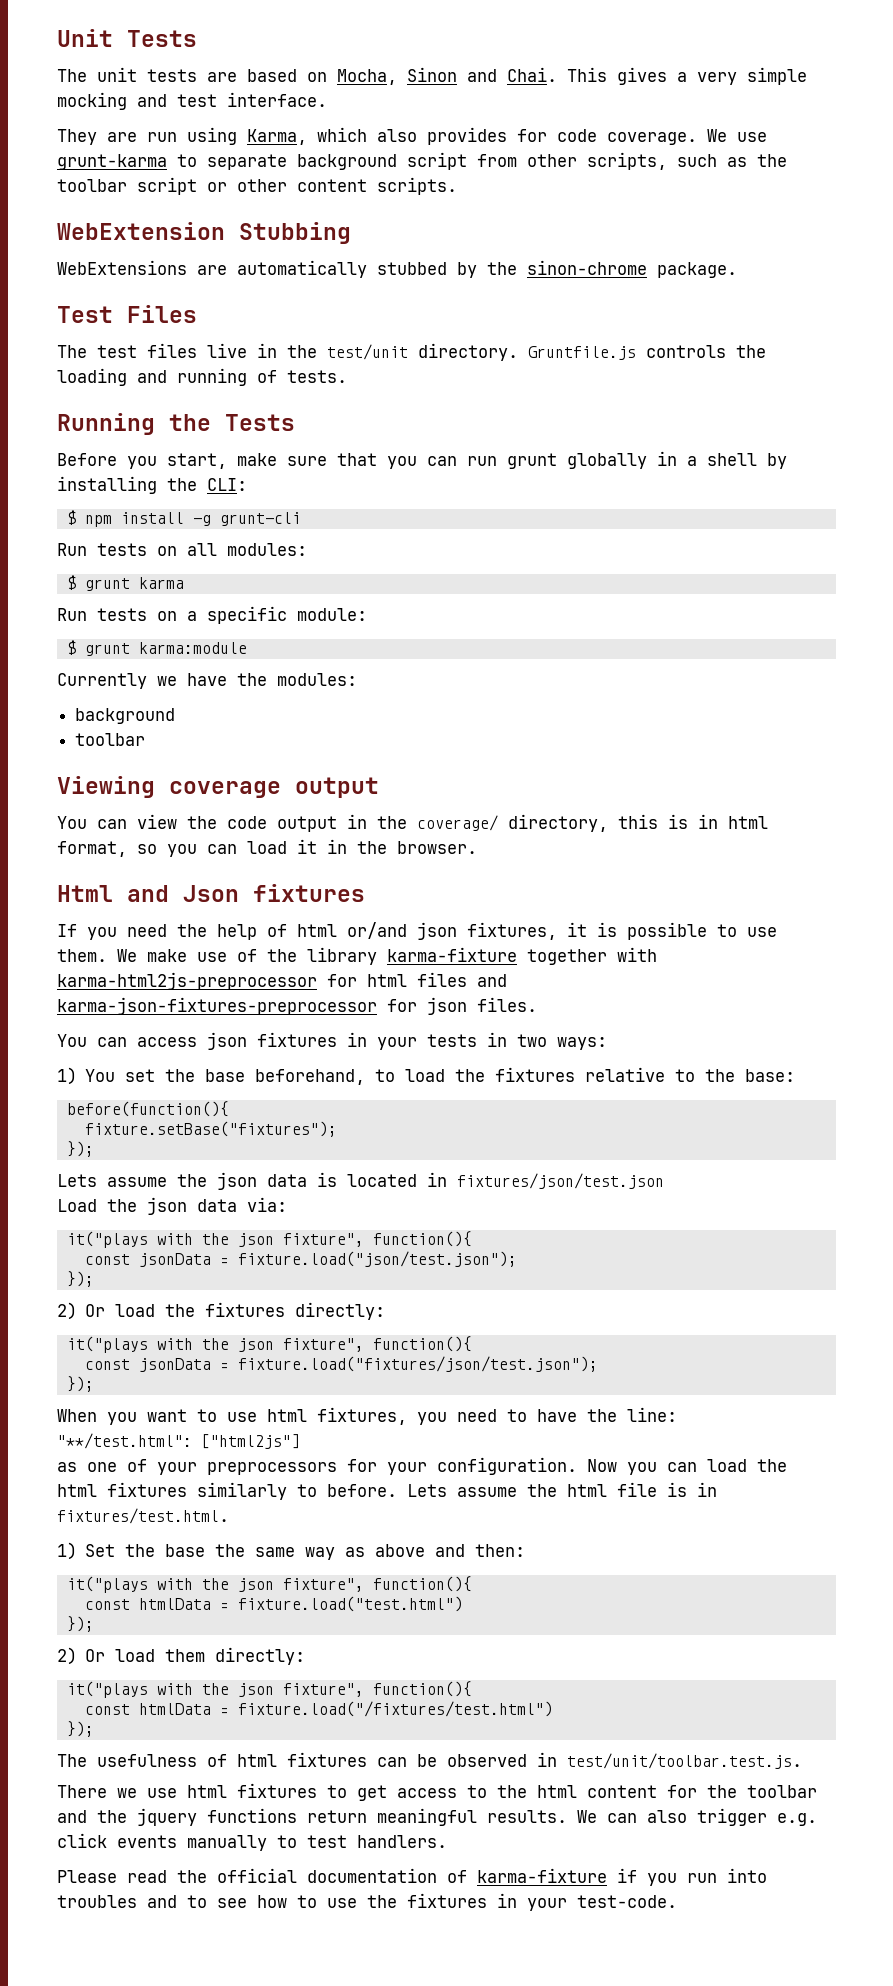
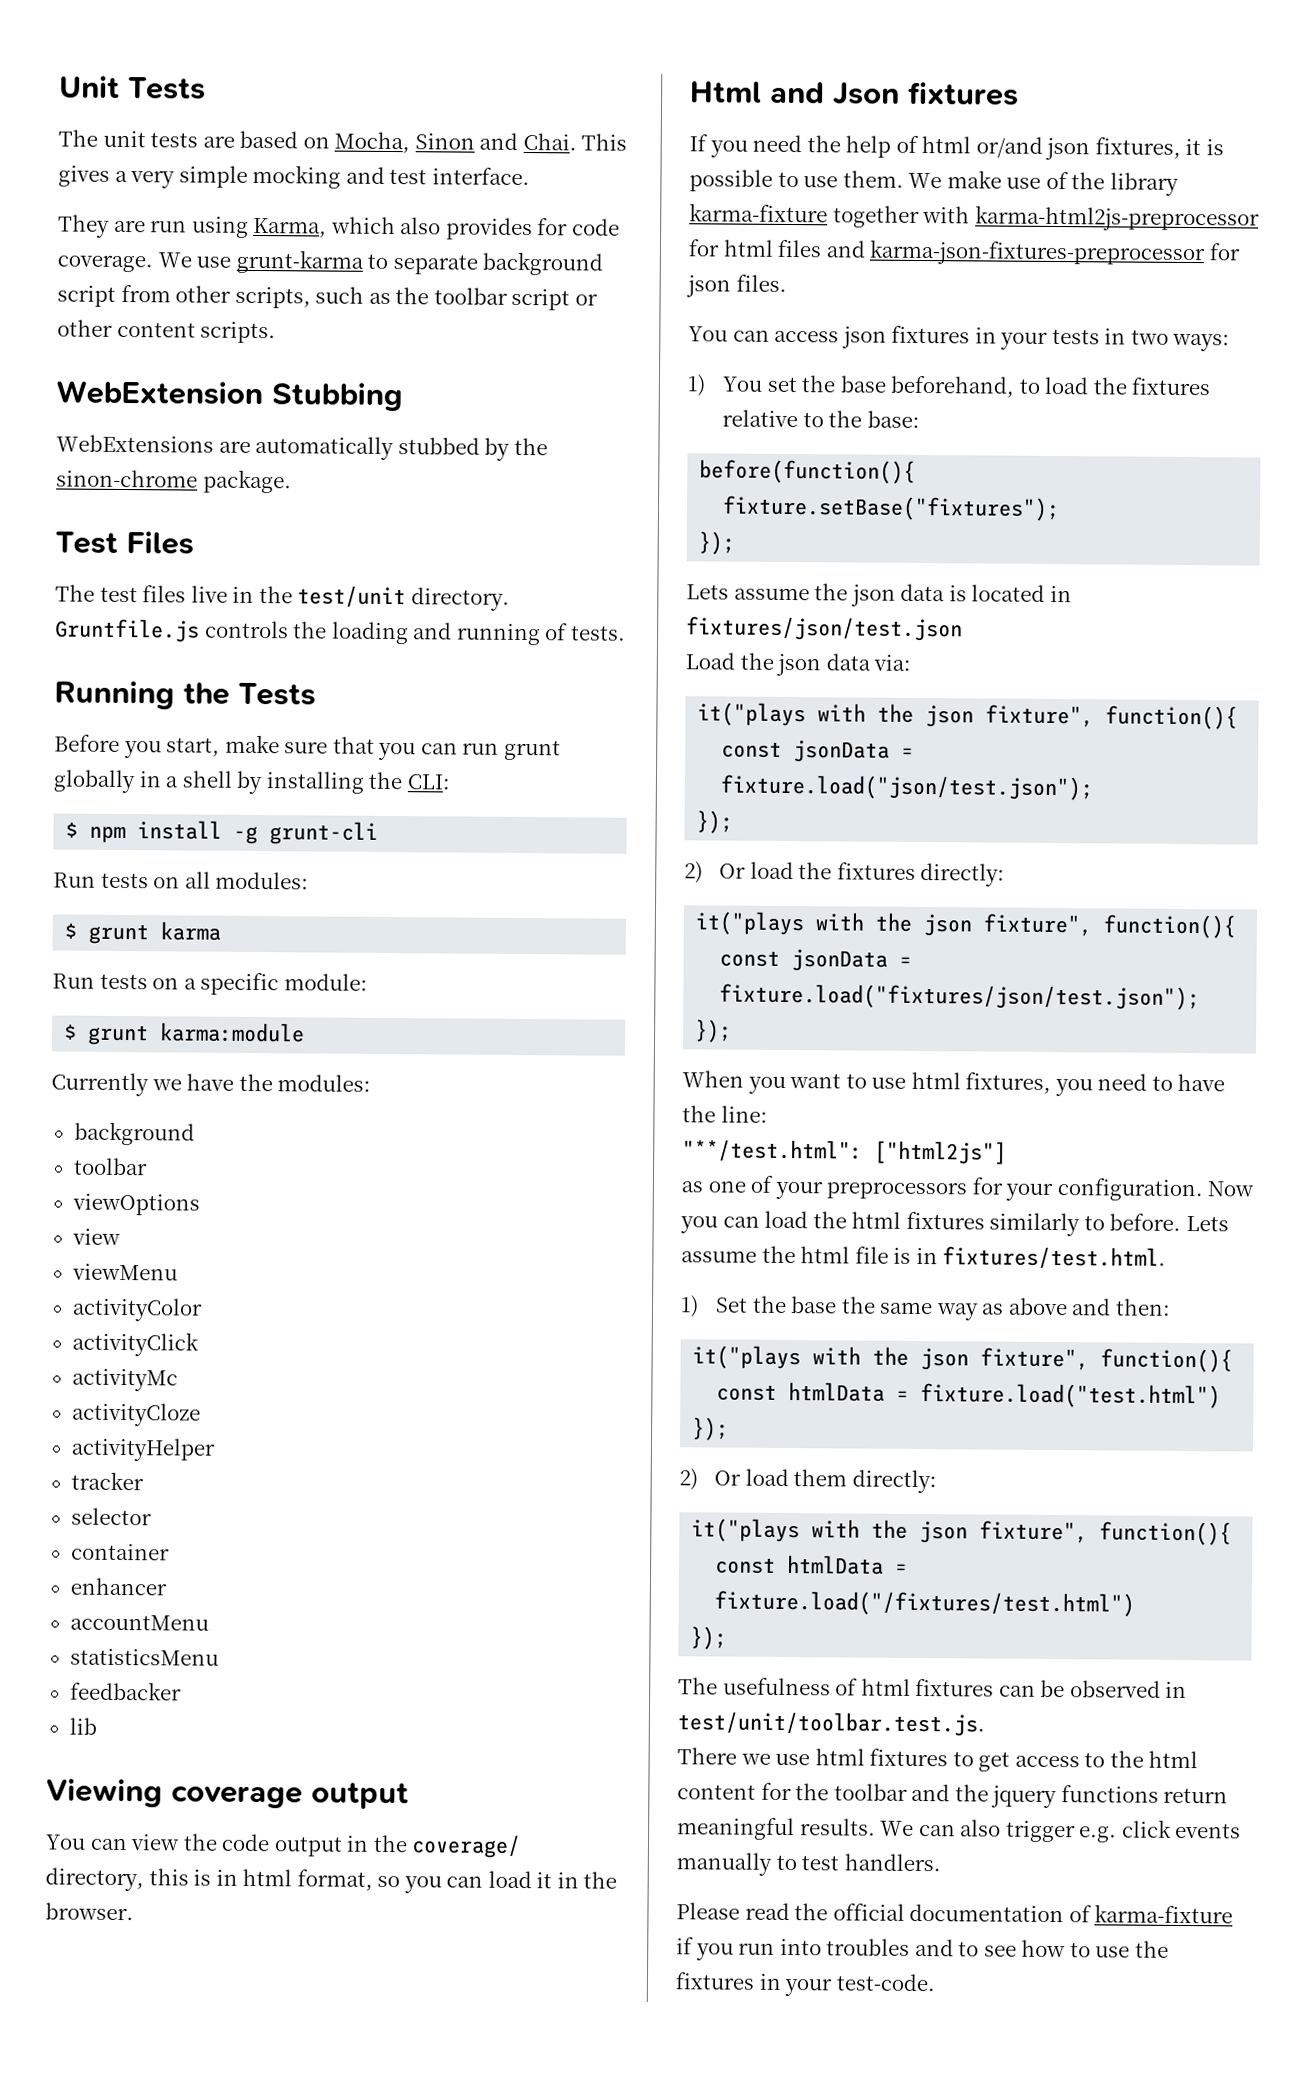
(146, 739) none -> [71,1193,200,1216] [71,1228,121,1246] [71,1263,178,1281] [71,1297,203,1322] [71,1331,199,1357] [71,1368,178,1392] [71,1402,201,1427] [70,1437,216,1462] [70,1471,144,1491] [70,1507,152,1526] [70,1543,170,1561] [69,1577,167,1596] [69,1614,209,1631] [69,1648,219,1666] [69,1681,182,1701] [68,1717,97,1735] // viewOptions // view // viewMenu // activityColor // activityClick // activityMc // activityCloze // activityHelper // tracker // selector // container // enhancer // accountMenu // statisticsMenu // feedbacker // lib

